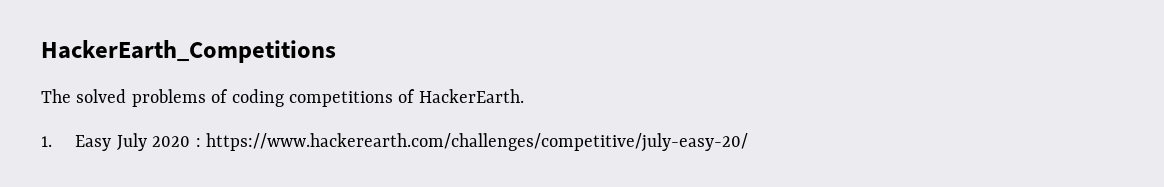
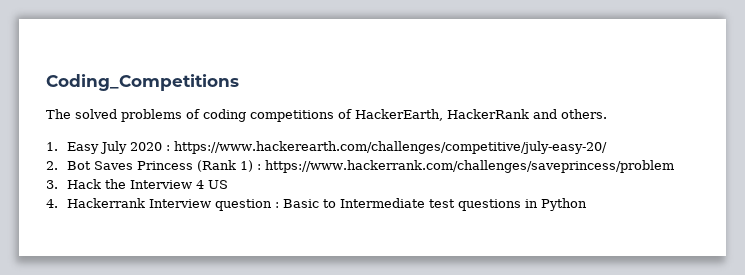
[41,40,336,63] HackerEarth_Competitions -> [46,74,239,91] Coding_Competitions
[418,89,524,103] HackerEarth. -> [355,109,607,121] HackerEarth, HackerRank and others.
(748, 142) none -> [46,160,674,173] [46,179,228,189] [46,198,587,211] // 2. Bot Saves Princess (Rank 1) : https://www.hackerrank.com/challenges/saveprincess/problem // 3. Hack the Interview 4 US // 4. Hackerrank Interview question : Basic to Intermediate test questions in Python

